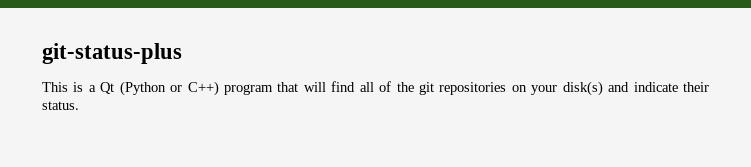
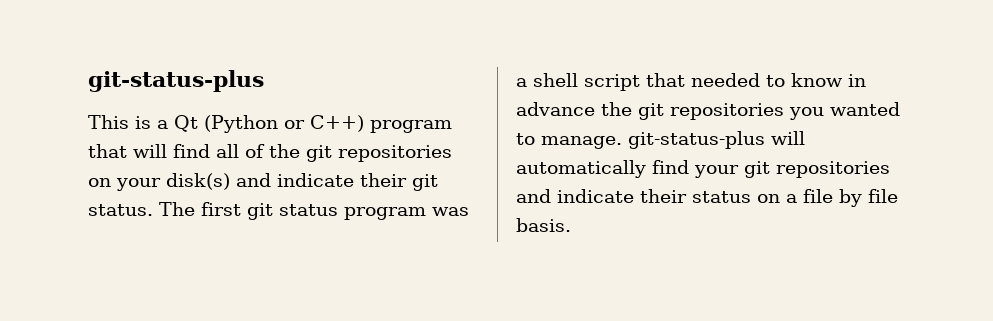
[42,101,79,110] status. -> [412,174,438,191] [88,202,469,220] [516,73,866,91] [516,102,900,120] [516,131,805,149] [516,160,890,178] [516,189,898,207] [516,218,571,232] git status. The first git status program was a shell script that needed to know in advance the git repositories you wanted to manage. git-status-plus will automatically find your git repositories and indicate their status on a file by file basis.

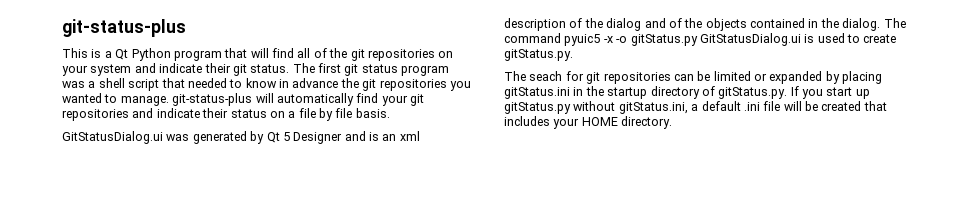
[204,115,364,133] (Python or C++) -> [131,48,171,61] Python
[166,173,230,190] disk(s) -> [90,64,132,76] system
(571, 225) none -> [62,131,420,144] [504,18,906,31] [504,33,897,46] [504,49,573,61] [504,71,883,84] [504,86,870,99] [504,101,887,114] [504,116,673,129] // GitStatusDialog.ui was generated by Qt 5 Designer and is an xml description of the dialog and of the objects contained in the dialog. The command pyuic5 -x -o gitStatus.py GitStatusDialog.ui is used to create gitStatus.py. // The seach for git repositories can be limited or expanded by placing gitStatus.ini in the startup directory of gitStatus.py. If you start up gitStatus.py without gitStatus.ini, a default .ini file will be created that includes your HOME directory.

